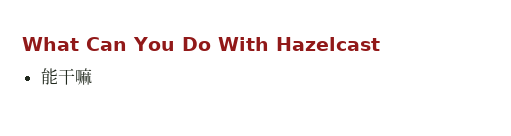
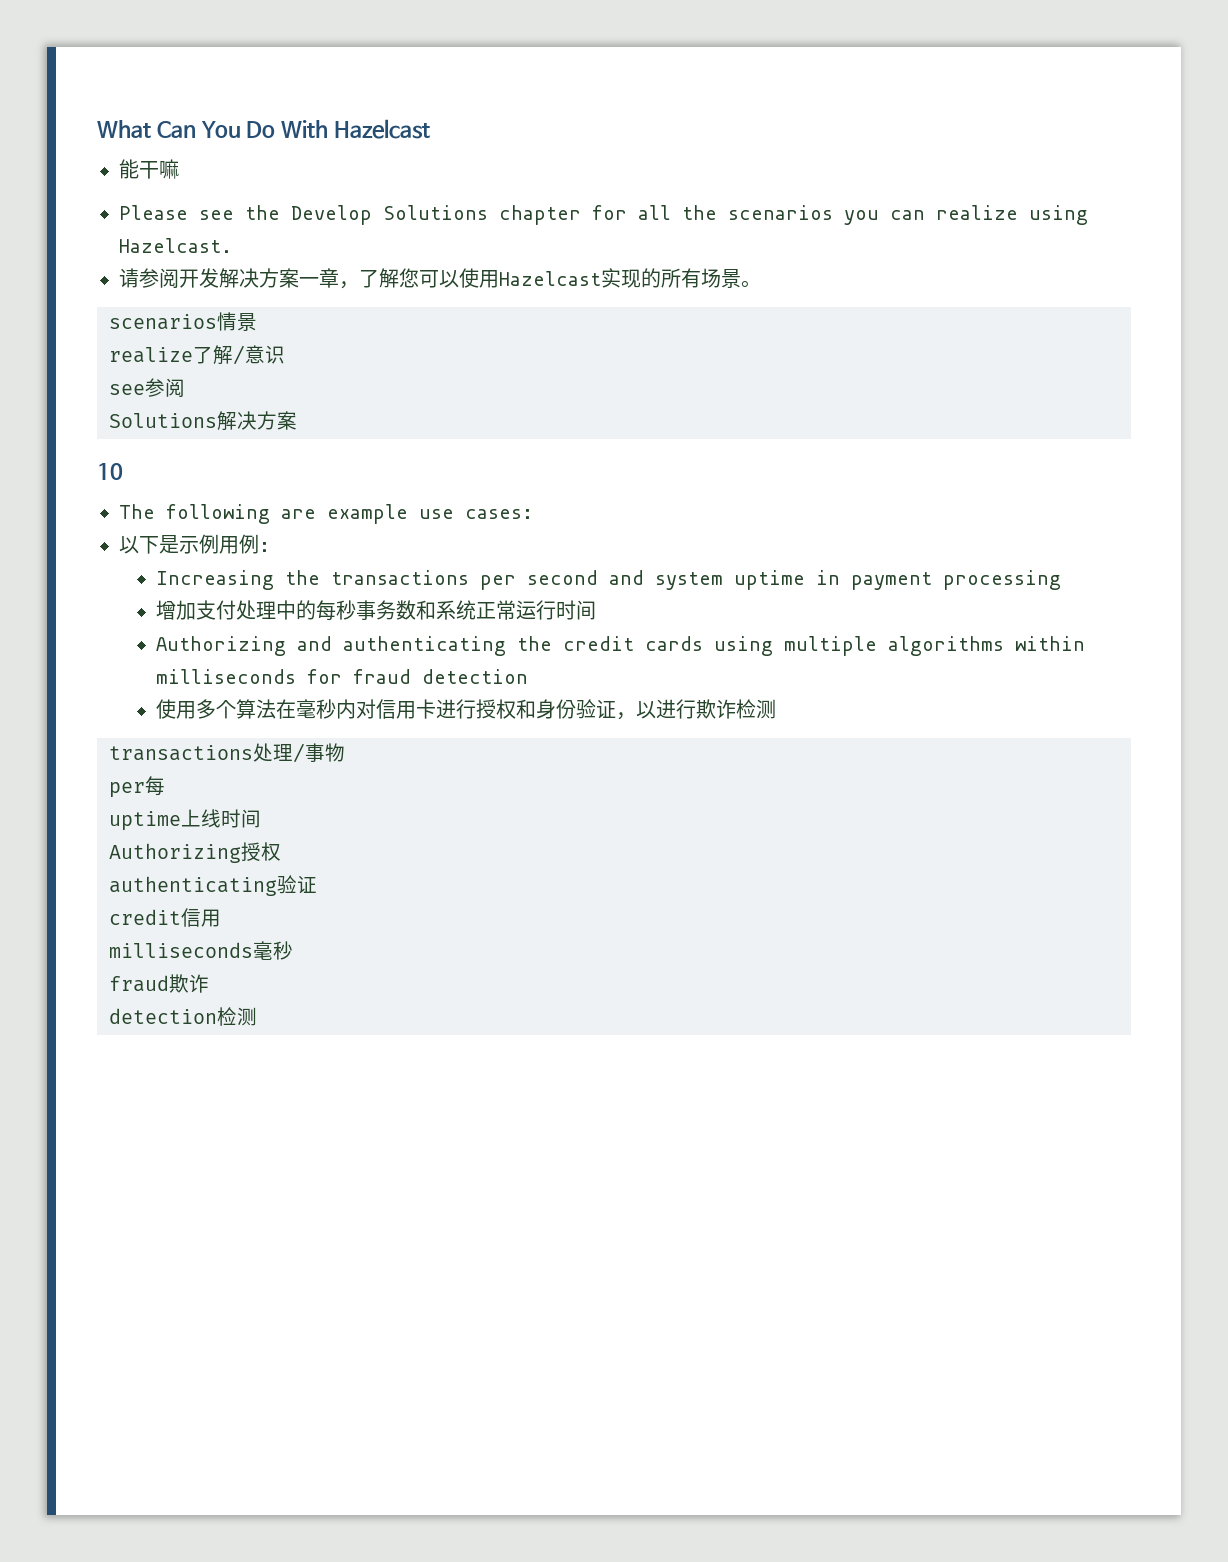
(92, 76) none -> [119,205,1088,225] [119,238,232,253] [119,268,761,289] [109,312,257,331] [109,345,285,365] [109,378,185,397] [109,411,297,431] [97,463,123,480] [119,504,533,524] [119,534,270,554] [156,570,1062,590] [156,600,597,621] [156,636,1086,656] [156,669,529,684] [156,699,777,720] [109,743,345,763] [109,776,165,798] [109,809,261,831] [109,842,281,863] [109,875,317,896] [109,908,221,927] [109,941,293,960] [109,974,209,993] [109,1007,257,1026] // Please see the Develop Solutions chapter for all the scenarios you can realize using Hazelcast. // 请参阅开发解决方案一章，了解您可以使用Hazelcast实现的所有场景。 // scenarios情景 // realize了解/意识 // see参阅 // Solutions解决方案 // 10 // The following are example use cases: // 以下是示例用例: // Increasing the transactions per second and system uptime in payment processing // 增加支付处理中的每秒事务数和系统正常运行时间 // Authorizing and authenticating the credit cards using multiple algorithms within milliseconds for fraud detection // 使用多个算法在毫秒内对信用卡进行授权和身份验证，以进行欺诈检测 // transactions处理/事物 // per每 // uptime上线时间 // Authorizing授权 // authenticating验证 // credit信用 // milliseconds毫秒 // fraud欺诈 // detection检测

